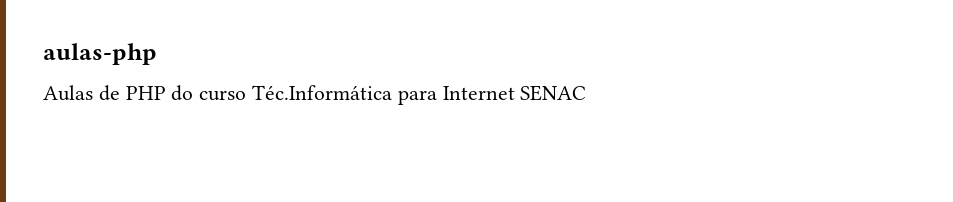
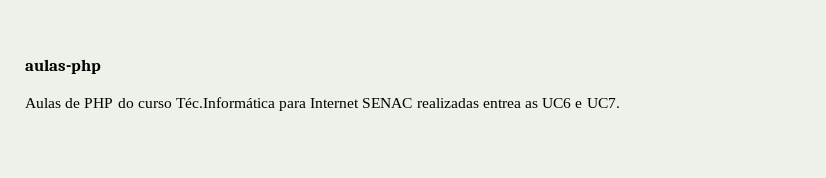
(587, 93) none -> [416,98,620,108] realizadas entrea as UC6 e UC7.

